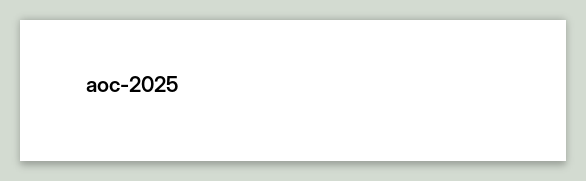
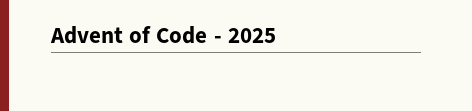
[86,76,178,92] aoc-2025 -> [50,26,276,44] Advent of Code - 2025

